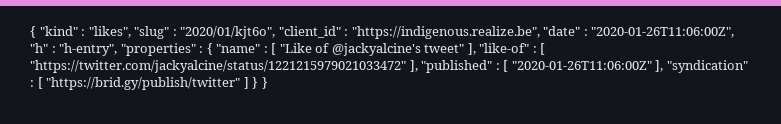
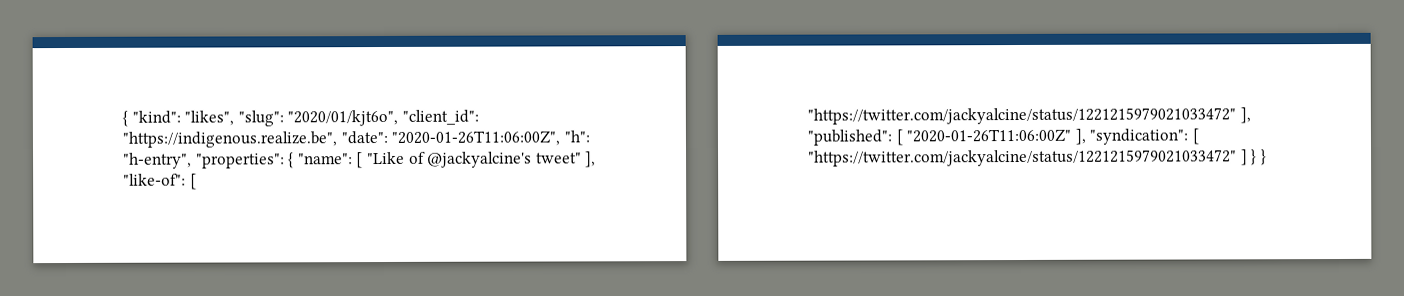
[30,26,735,39] [30,43,268,56] { "kind" : "likes", "slug" : "2020/01/kjt6o", "client_id" : "https://indigenous.realize.be", "date" : "2020-01-26T11:06:00Z", "h" : "h-entry", "properties" : { "name" : -> [122,109,479,127] [122,130,590,148] [123,152,353,169] { "kind": "likes", "slug": "2020/01/kjt6o", "client_id": "https://indigenous.realize.be", "date": "2020-01-26T11:06:00Z", "h": "h-entry", "properties": { "name":
[479,43,537,53] "like-of" : -> [123,173,186,186] "like-of":
[421,60,500,73] "published" : -> [807,129,892,146] "published":
[666,60,748,73] [30,77,241,90] "syndication" : [ "https://brid.gy/publish/twitter" -> [1089,128,1199,145] [808,149,1237,167] "syndication": [ "https://twitter.com/jackyalcine/status/1221215979021033472"

